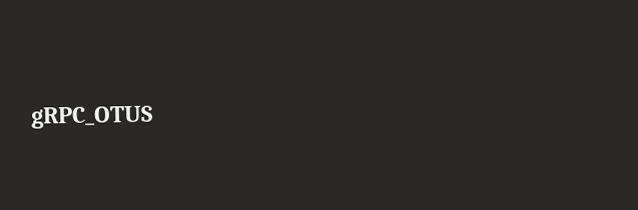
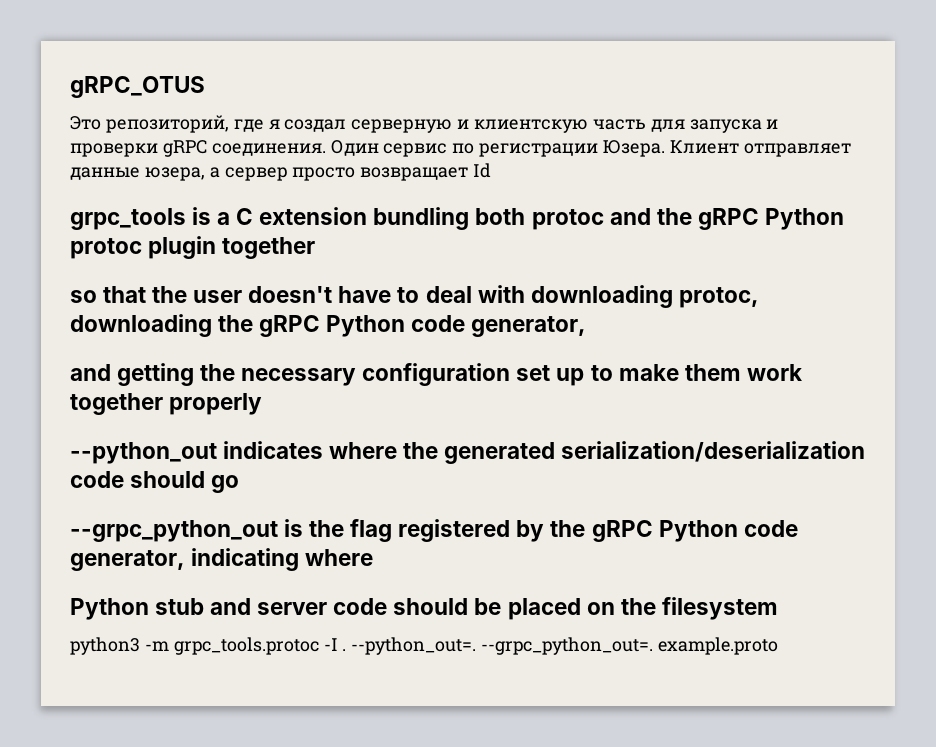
(153, 117) none -> [70,115,779,133] [70,140,851,157] [70,163,492,181] [70,207,844,230] [70,236,316,259] [70,285,759,308] [70,314,587,337] [70,363,802,386] [70,393,263,415] [70,441,866,464] [70,471,240,493] [70,519,798,542] [70,548,374,571] [70,597,778,620] [70,637,779,655] // Это репозиторий, где я создал серверную и клиентскую часть для запуска и проверки gRPC соединения. Один сервис по регистрации Юзера. Клиент отправляет данные юзера, а сервер просто возвращает Id // grpc_tools is a C extension bundling both protoc and the gRPC Python protoc plugin together // so that the user doesn't have to deal with downloading protoc, downloading the gRPC Python code generator, // and getting the necessary configuration set up to make them work together properly // --python_out indicates where the generated serialization/deserialization code should go // --grpc_python_out is the flag registered by the gRPC Python code generator, indicating where // Python stub and server code should be placed on the filesystem // python3 -m grpc_tools.protoc -I . --python_out=. --grpc_python_out=. example.proto

